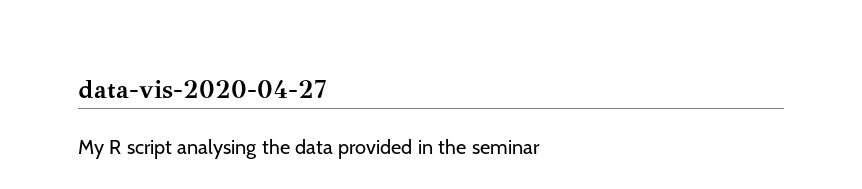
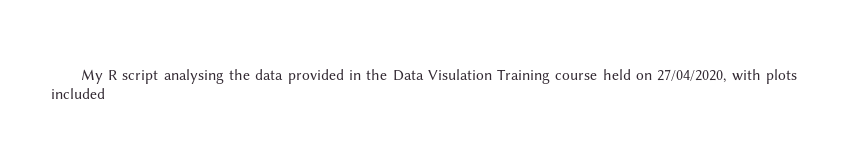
[78,80,327,99] data-vis-2020-04-27 // -> (80, 76) none
[471,140,540,154] seminar -> [392,69,798,84] [51,88,105,99] Data Visulation Training course held on 27/04/2020, with plots included

